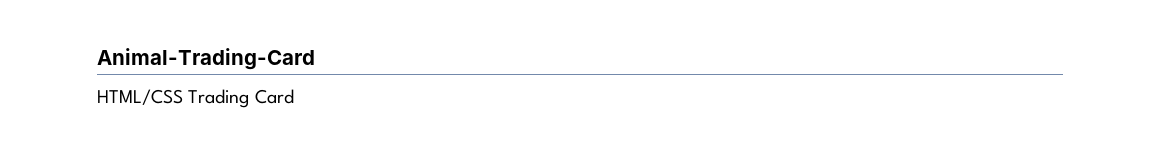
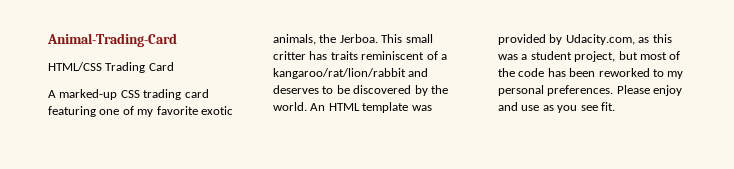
(294, 96) none -> [48,89,209,100] [48,106,233,117] [273,34,433,45] [273,51,447,60] [273,68,429,79] [273,85,448,96] [273,102,432,113] [498,34,672,45] [498,51,681,62] [498,68,684,79] [498,85,683,96] [498,102,615,113] // A marked-up CSS trading card featuring one of my favorite exotic animals, the Jerboa. This small critter has traits reminiscent of a kangaroo/rat/lion/rabbit and deserves to be discovered by the world. An HTML template was provided by Udacity.com, as this was a student project, but most of the code has been reworked to my personal preferences. Please enjoy and use as you see fit.

